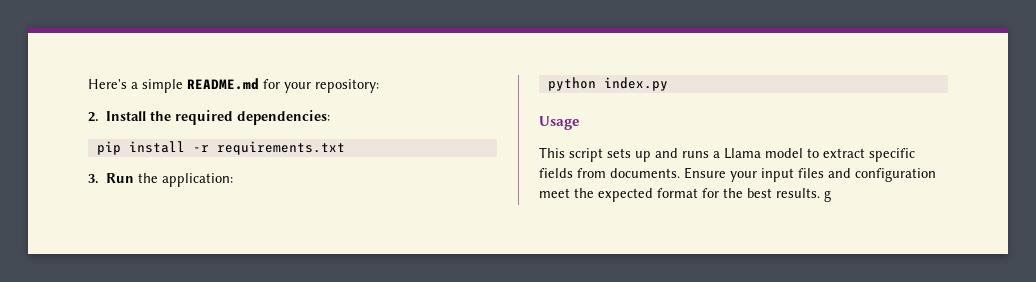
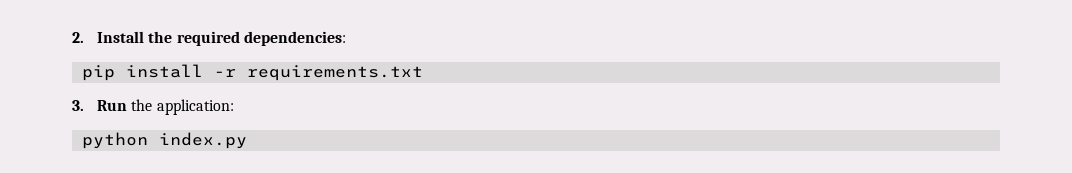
[88,78,379,93] Here's a simple README.md for your repository: // -> (72, 37) none
[539,116,580,130] [539,147,915,162] [539,167,936,182] [539,188,831,202] // Usage // This script sets up and runs a Llama model to extract specific fields from documents. Ensure your input files and configuration meet the expected format for the best results. g -> (247, 140) none

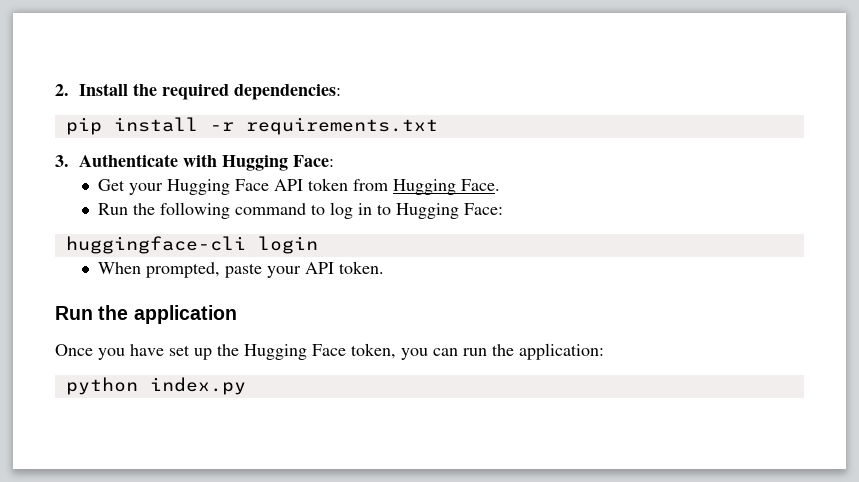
[97,100,128,111] Run -> [78,154,334,171] [98,178,501,195] [98,202,504,219] [65,236,318,254] [98,261,385,278] [55,305,237,324] [55,343,487,360] Authenticate with Hugging Face: // Get your Hugging Face API token from Hugging Face. // Run the following command to log in to Hugging Face: // huggingface-cli login // When prompted, paste your API token. // Run the application // Once you have set up the Hugging Face token, you can run

